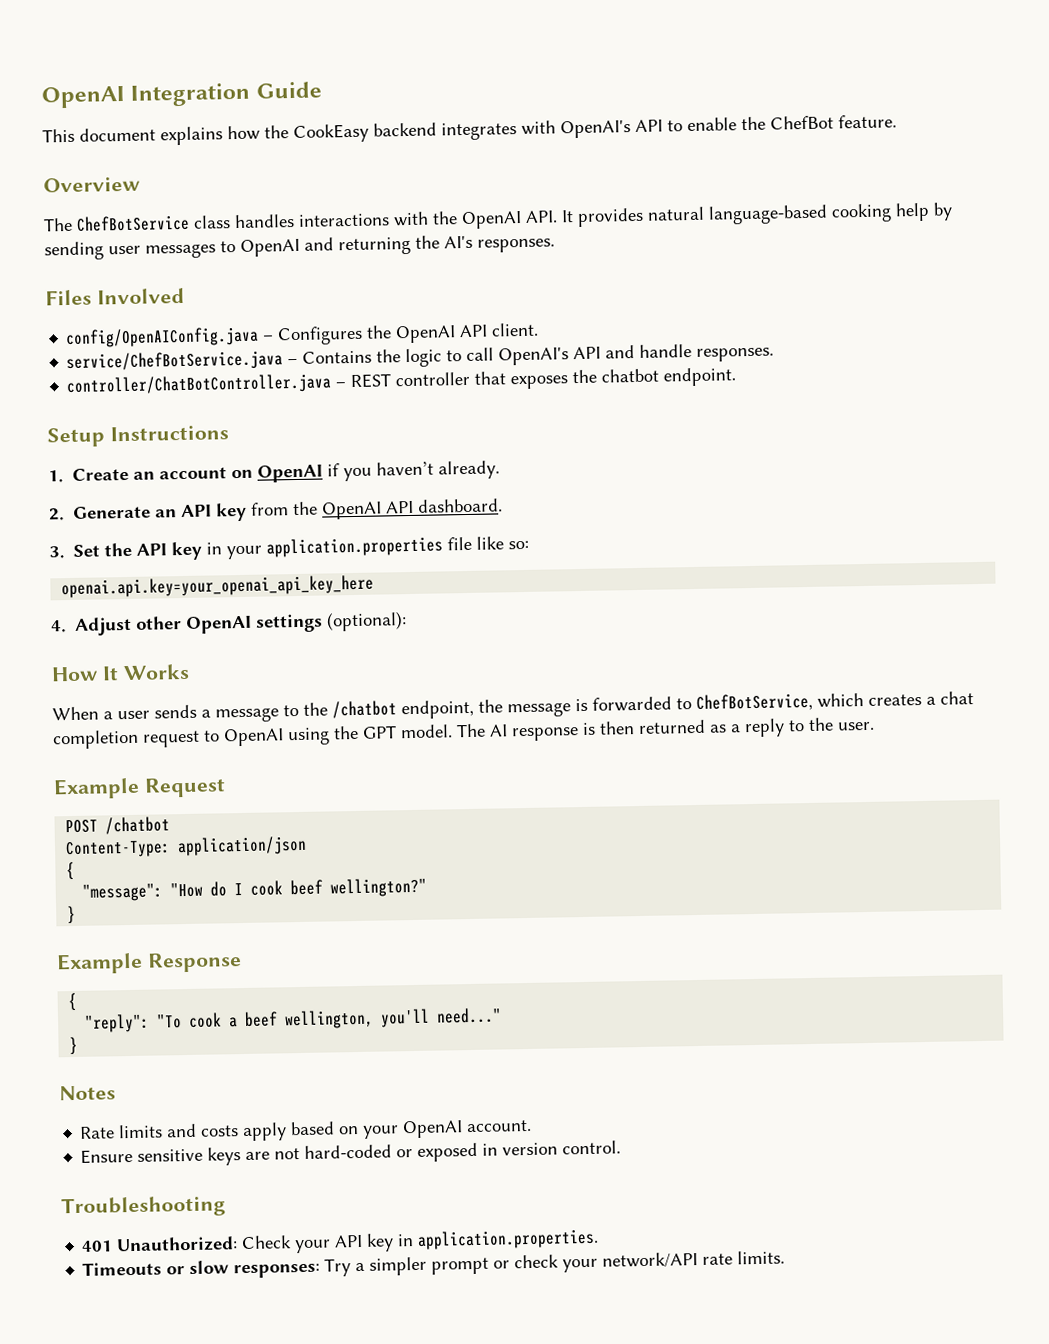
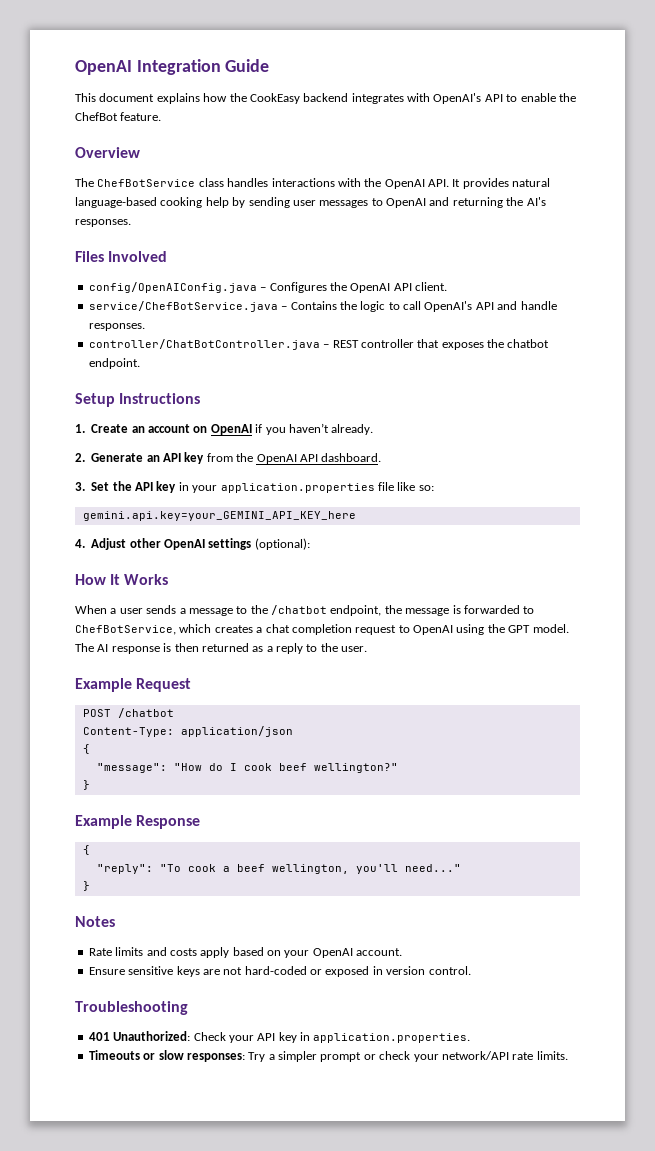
[61,574,375,599] openai.api.key=your_openai_api_key_here -> [82,511,356,521] gemini.api.key=your_GEMINI_API_KEY_here

